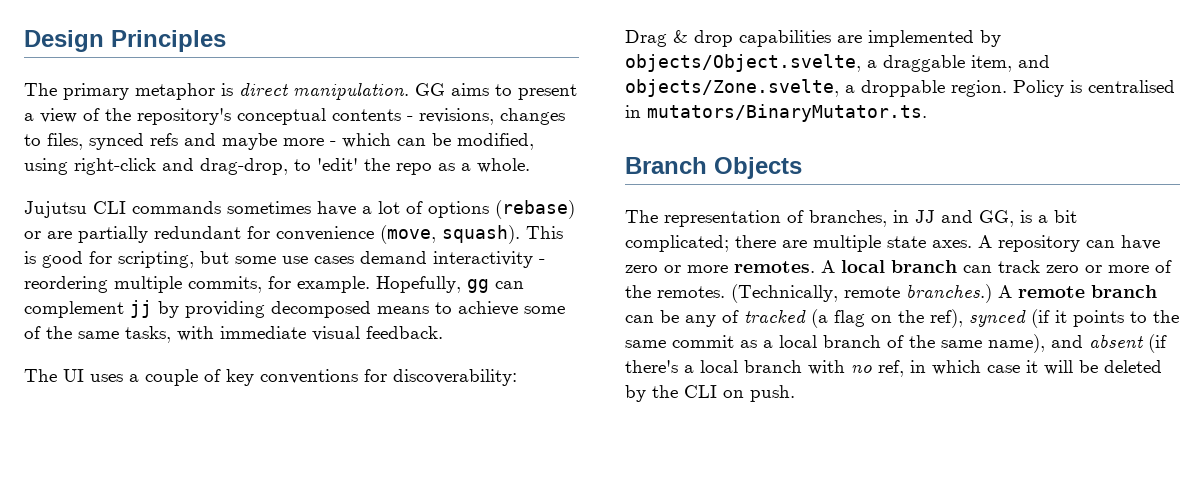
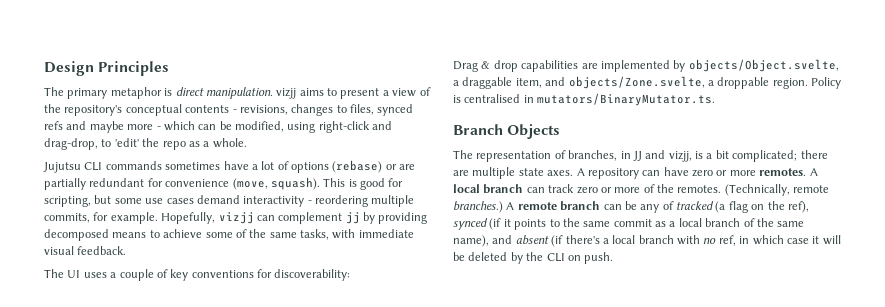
[415,83,445,96] GG -> [276,88,297,99] vizjj
[467,279,489,293] gg -> [218,212,254,224] vizjj
[979,210,1014,227] GG, -> [668,151,692,162] vizjj,

